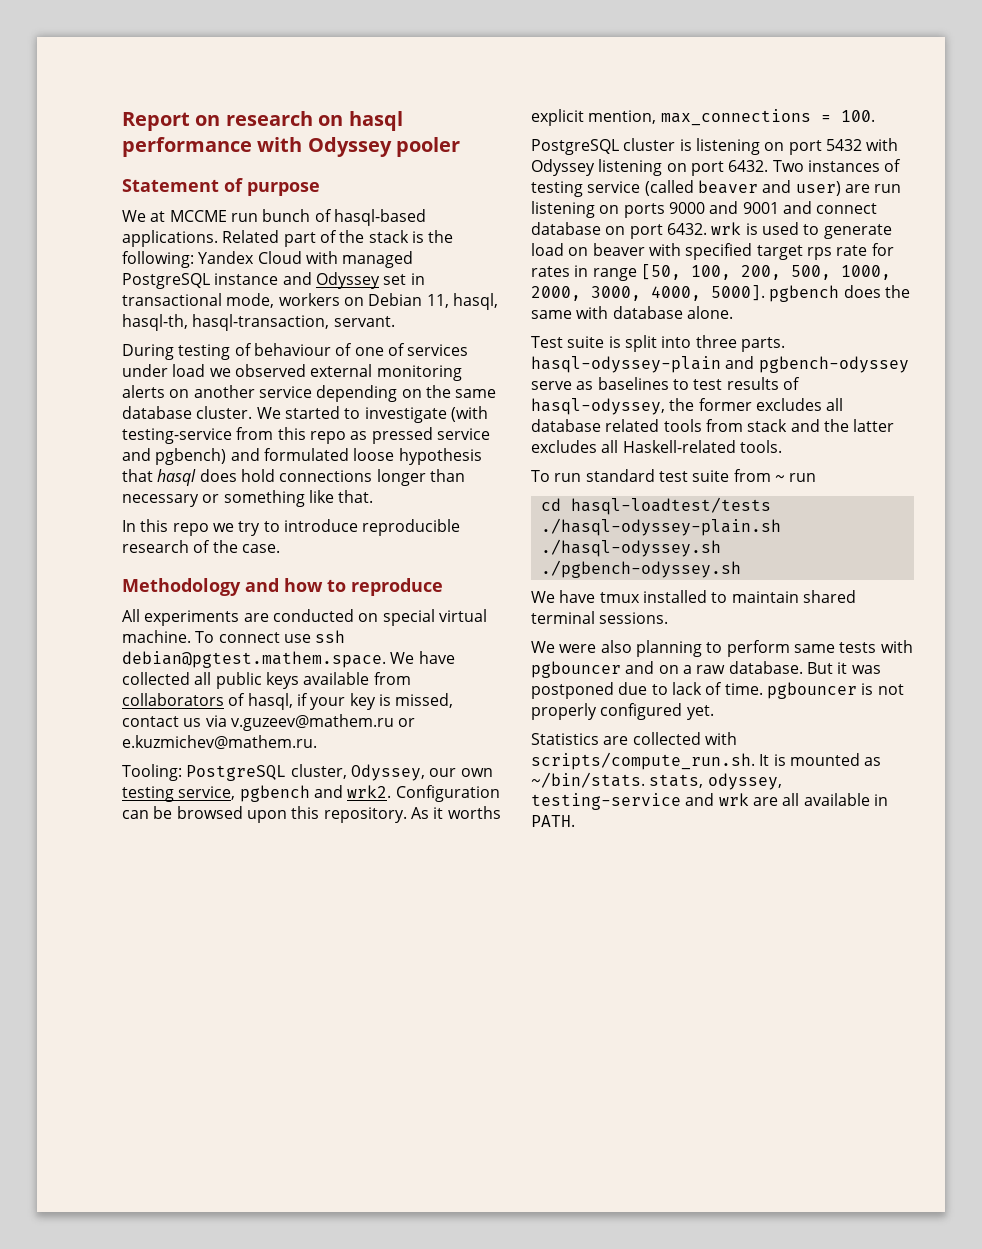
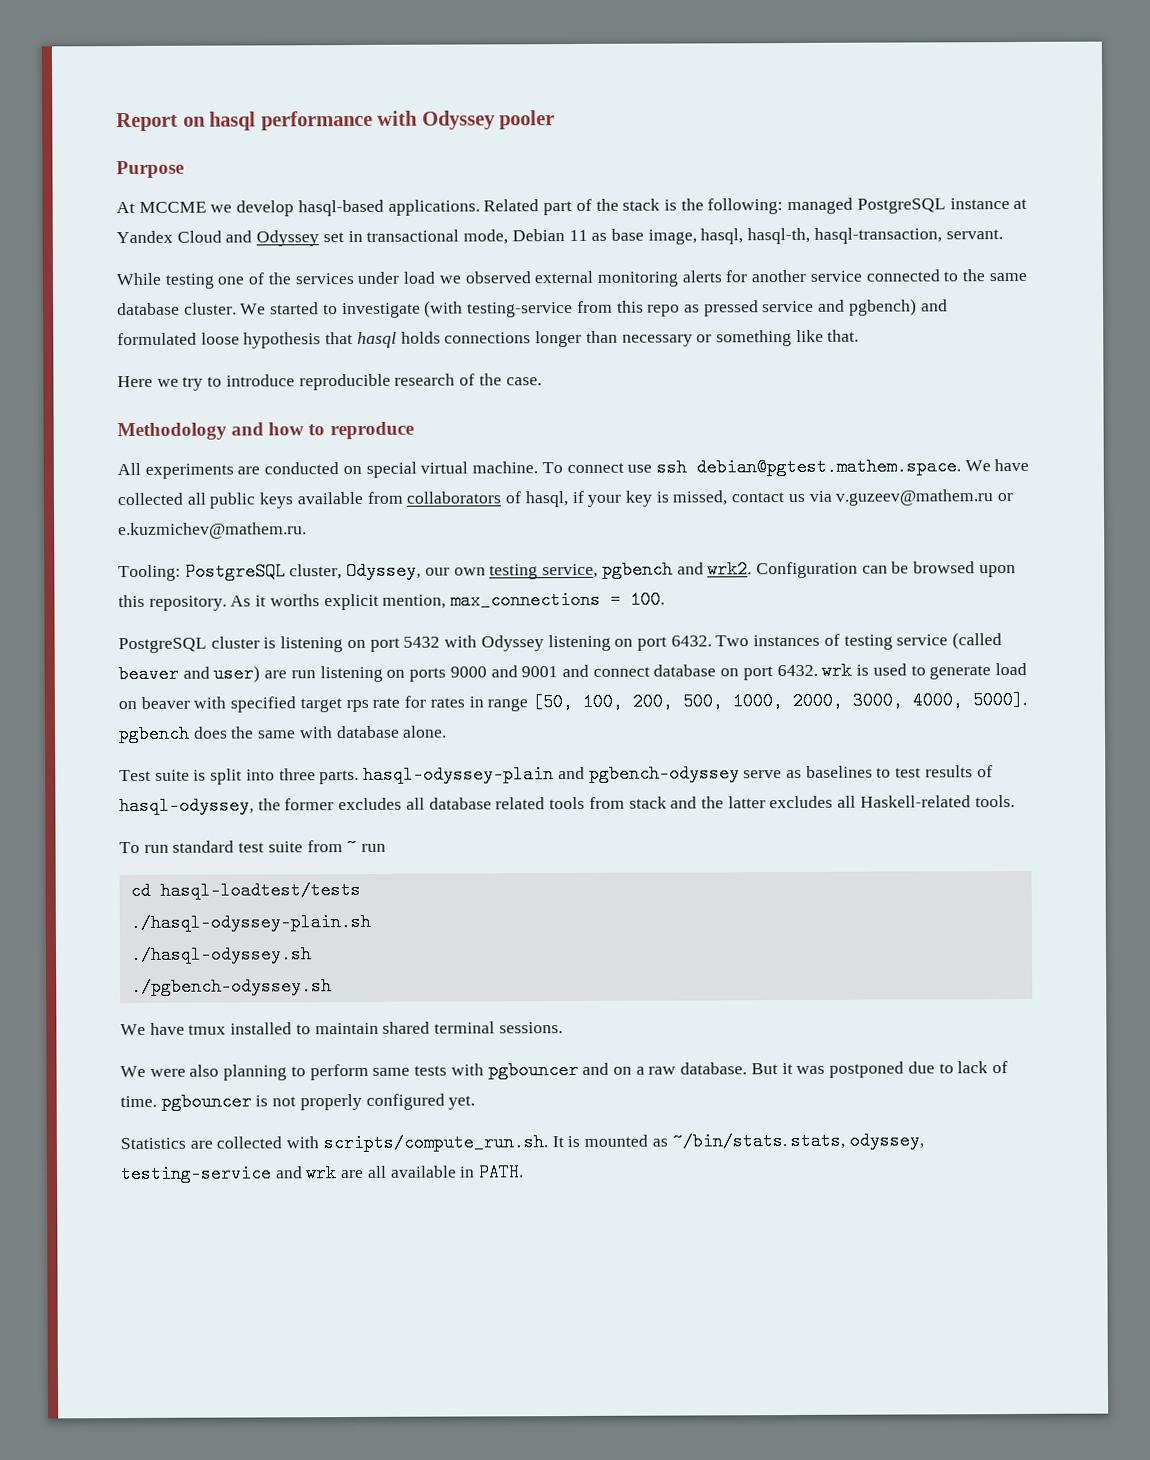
[225,111,344,126] research on -> (206, 121) none
[122,178,320,196] [122,209,332,222] Statement of purpose // We at MCCME run bunch of -> [116,160,184,179] [116,200,295,217] Purpose // At MCCME we develop
[198,251,414,268] [122,273,279,289] Yandex Cloud with managed PostgreSQL instance -> [787,197,1028,215] [116,230,222,244] managed PostgreSQL instance at Yandex Cloud
[278,293,449,308] workers on Debian 11, -> [511,228,697,245] Debian 11 as base image,
[122,343,353,360] During testing of behaviour of -> [116,272,214,289] While testing
(405, 349) none -> [267,272,291,285] the
[169,389,190,398] on -> [725,270,748,283] for
[316,385,422,402] depending on -> [865,269,959,282] connected to
[199,469,275,482] does hold -> [400,331,441,344] holds
[122,519,209,536] In this repo -> [117,375,153,388] Here

